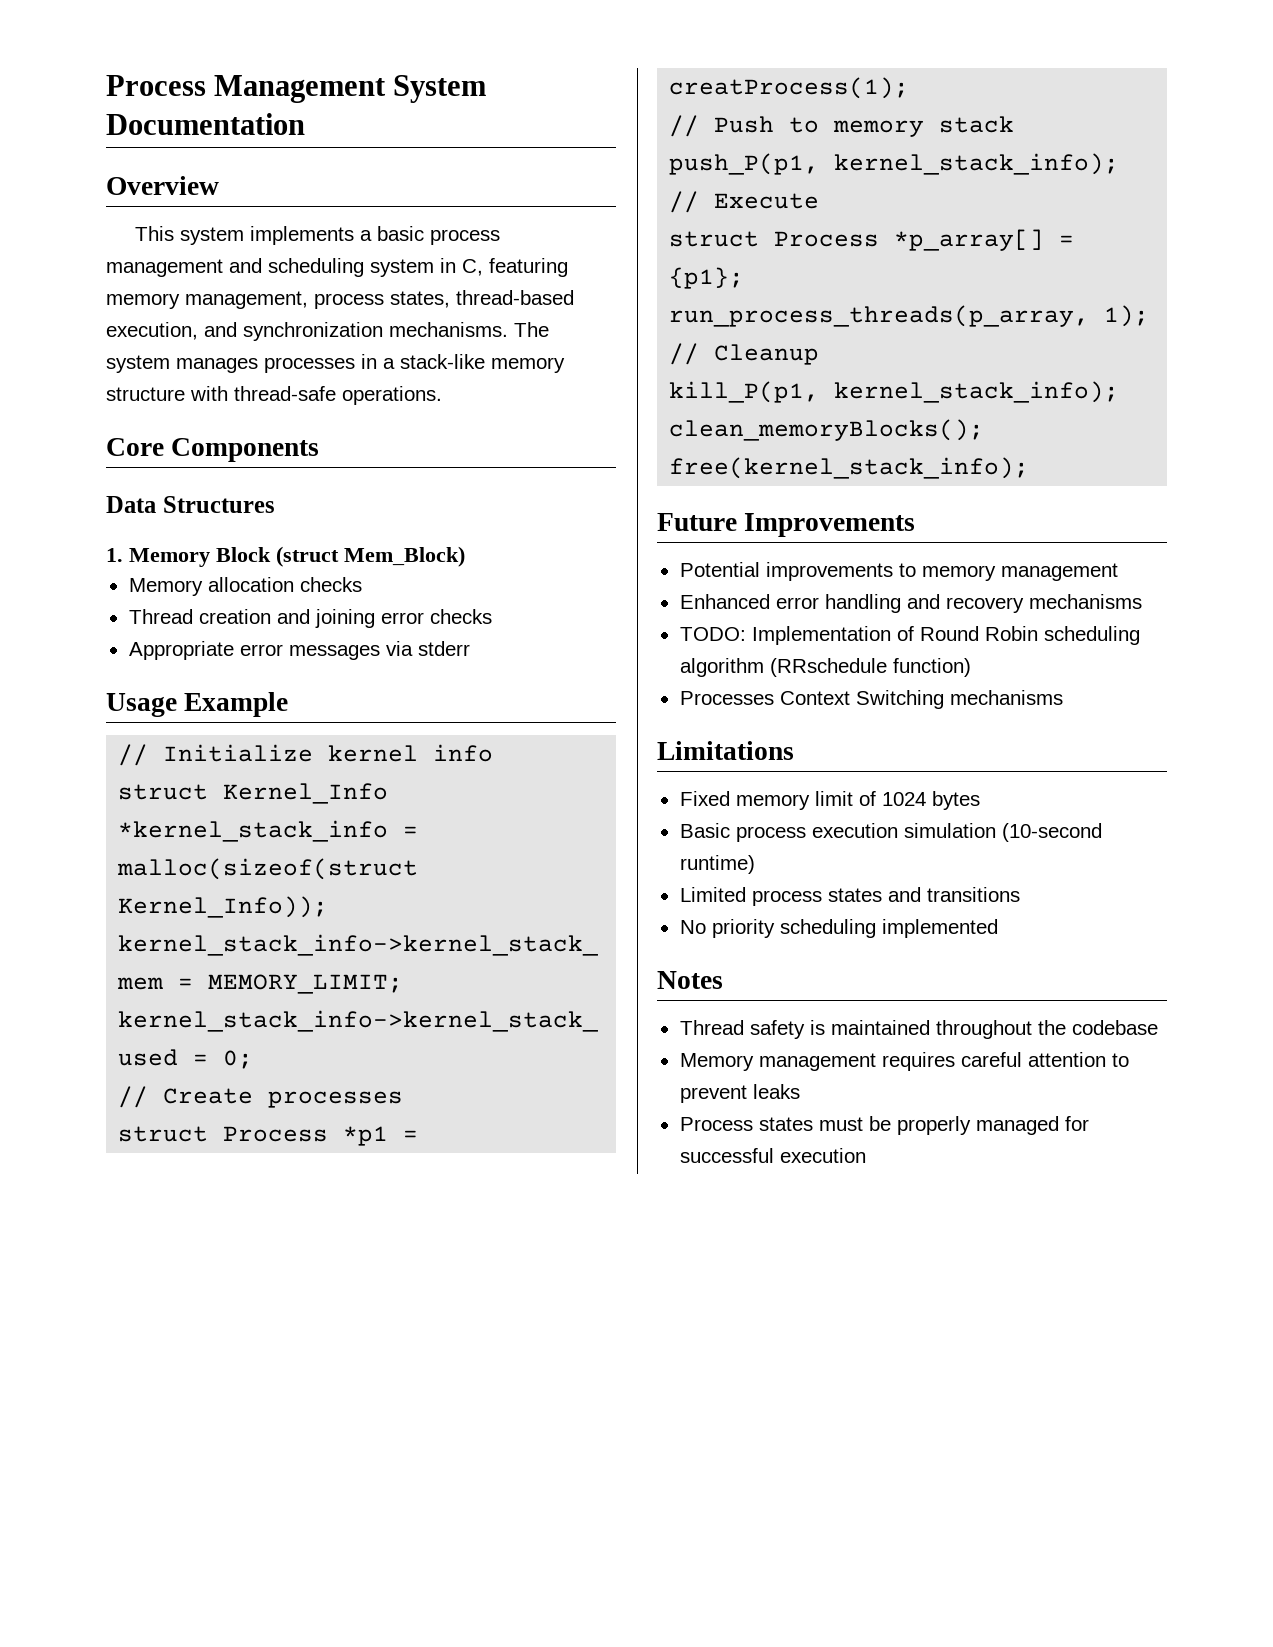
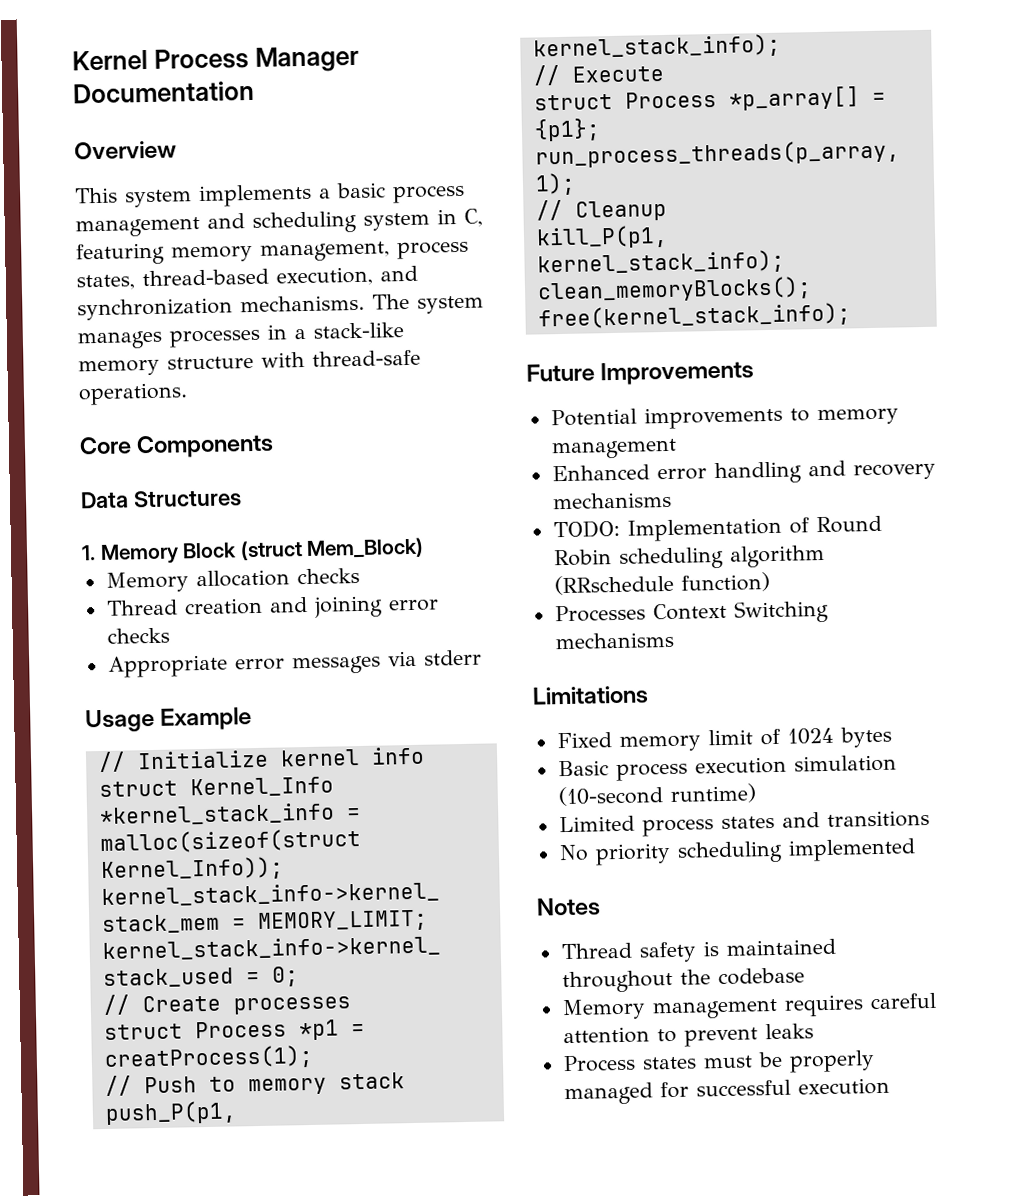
[106,75,487,103] Process Management System -> [72,45,359,73] Kernel Process Manager

